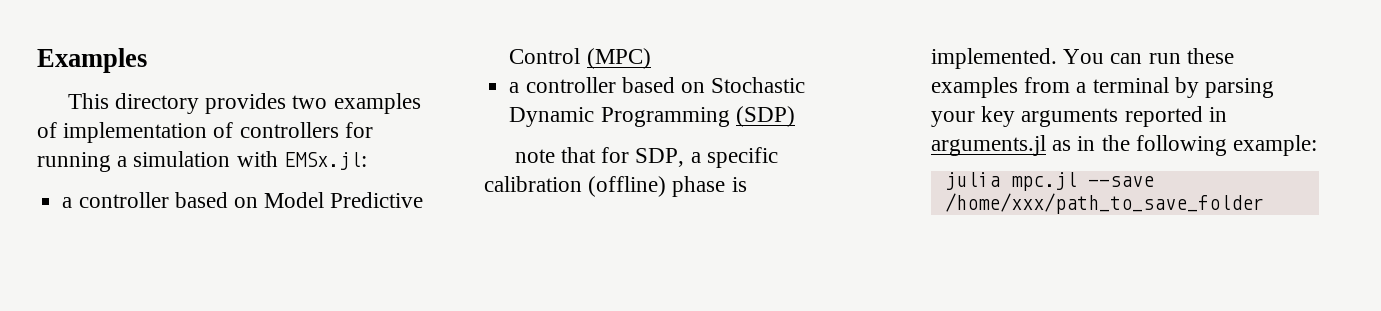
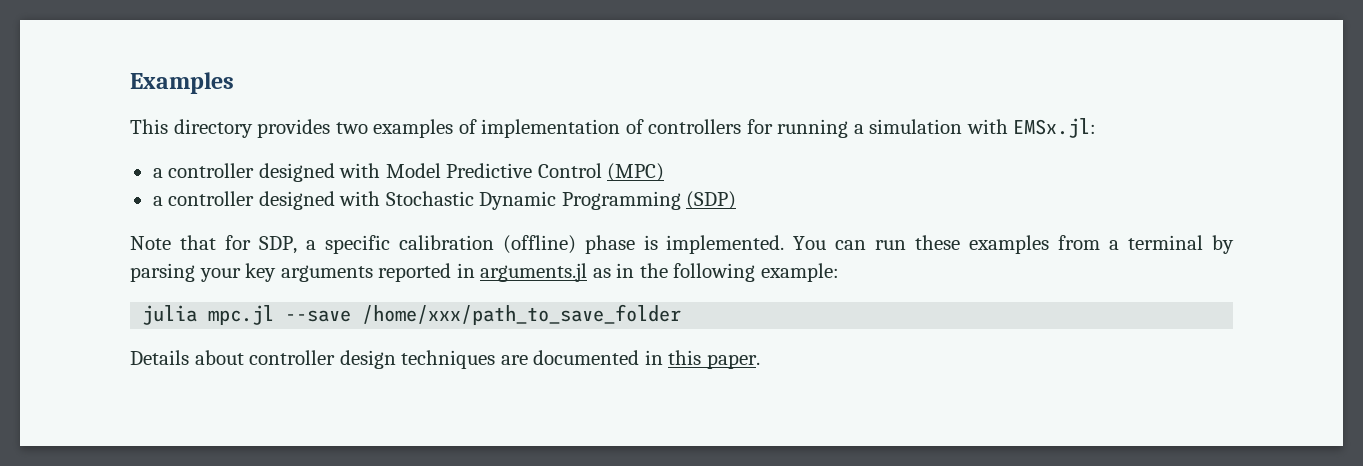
[174,192,258,208] based on -> [258,163,381,182] designed with
[621,77,705,93] based on -> [258,191,381,210] designed with
[514,149,555,163] note -> [130,236,171,250] Note
(1264, 203) none -> [130,350,760,369] // Details about controller design techniques are documented in this paper.

